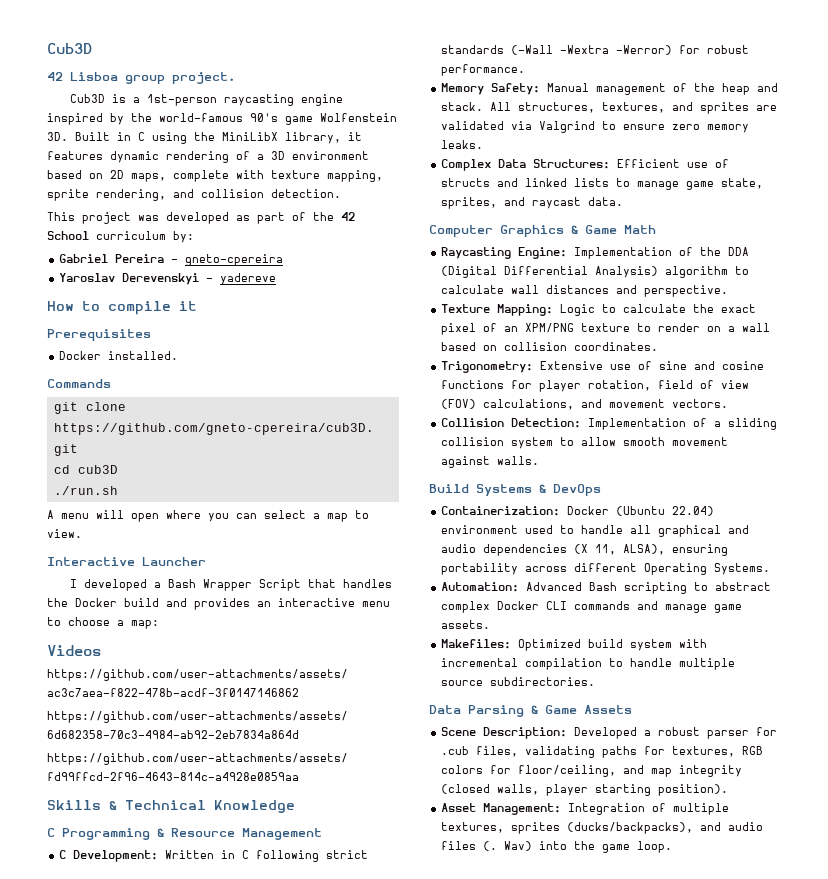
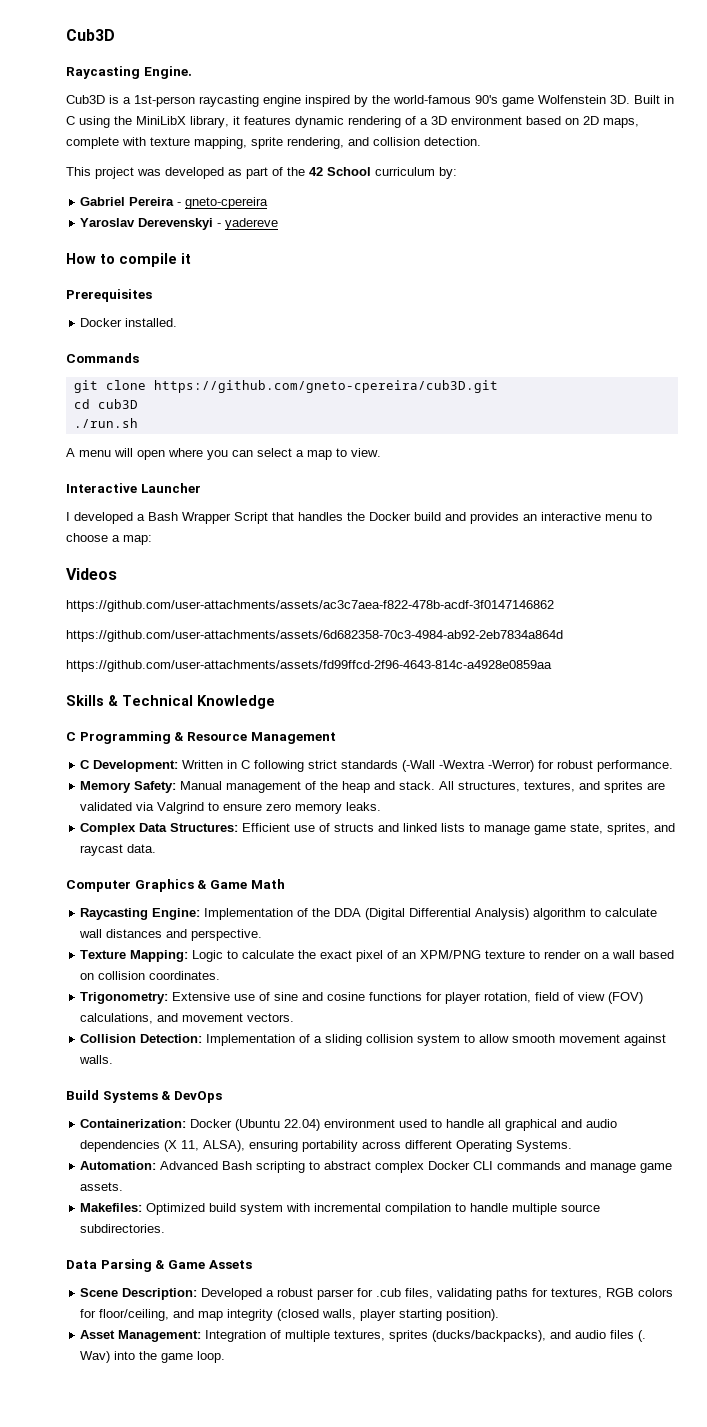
[47,72,235,84] 42 Lisboa group project. -> [66,66,192,79] Raycasting Engine.

